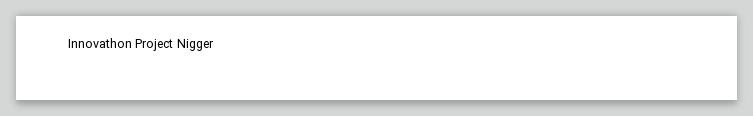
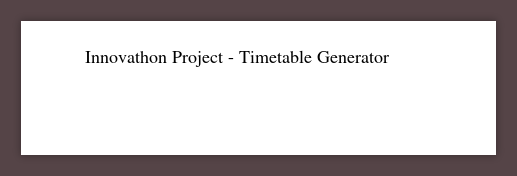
[176,39,214,51] Nigger -> [228,50,390,63] - Timetable Generator

